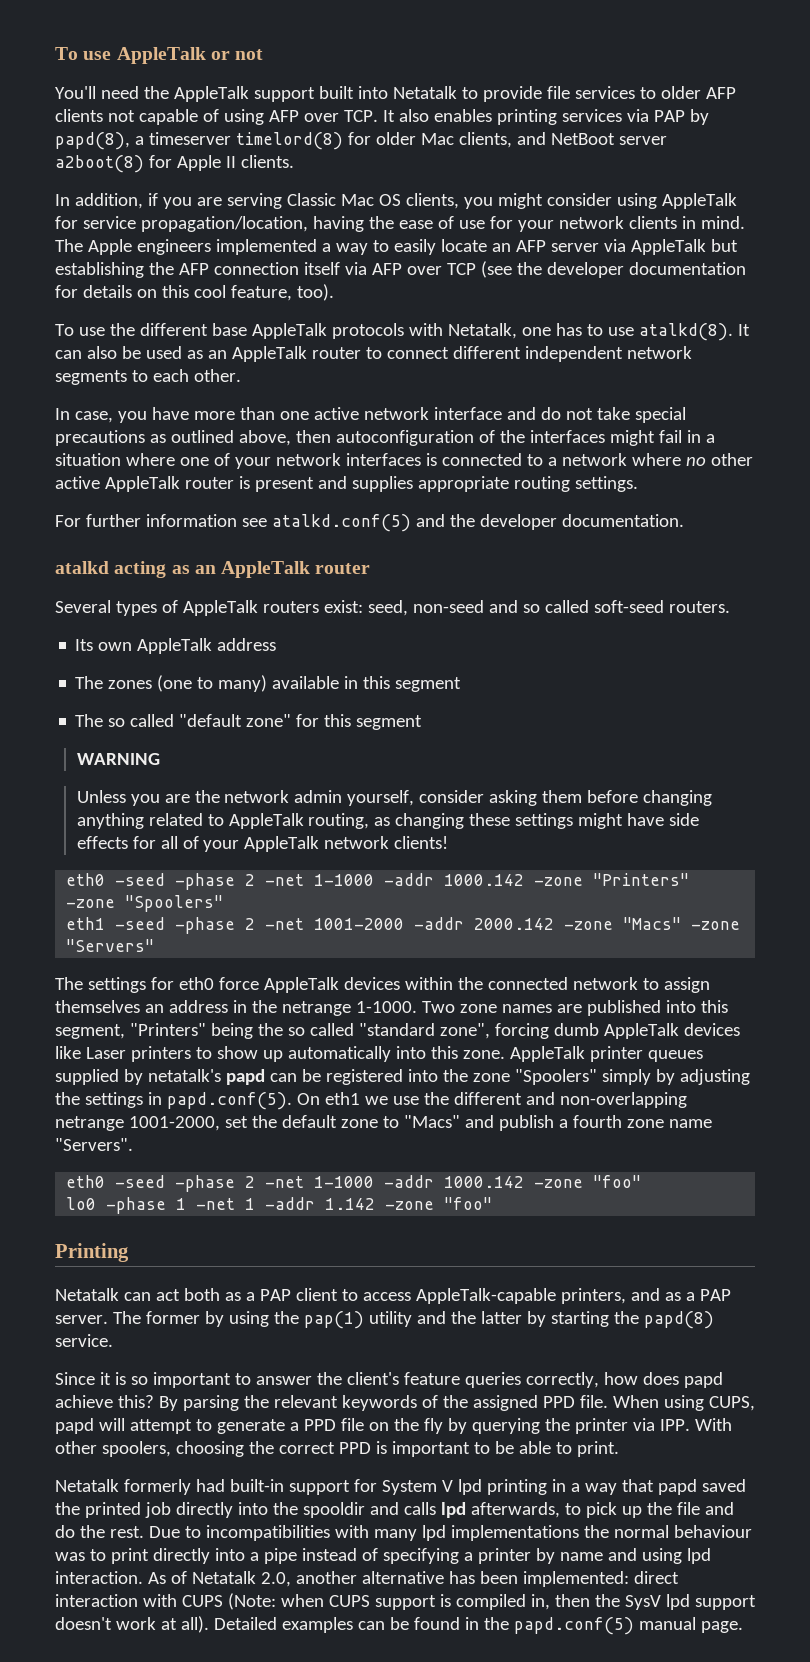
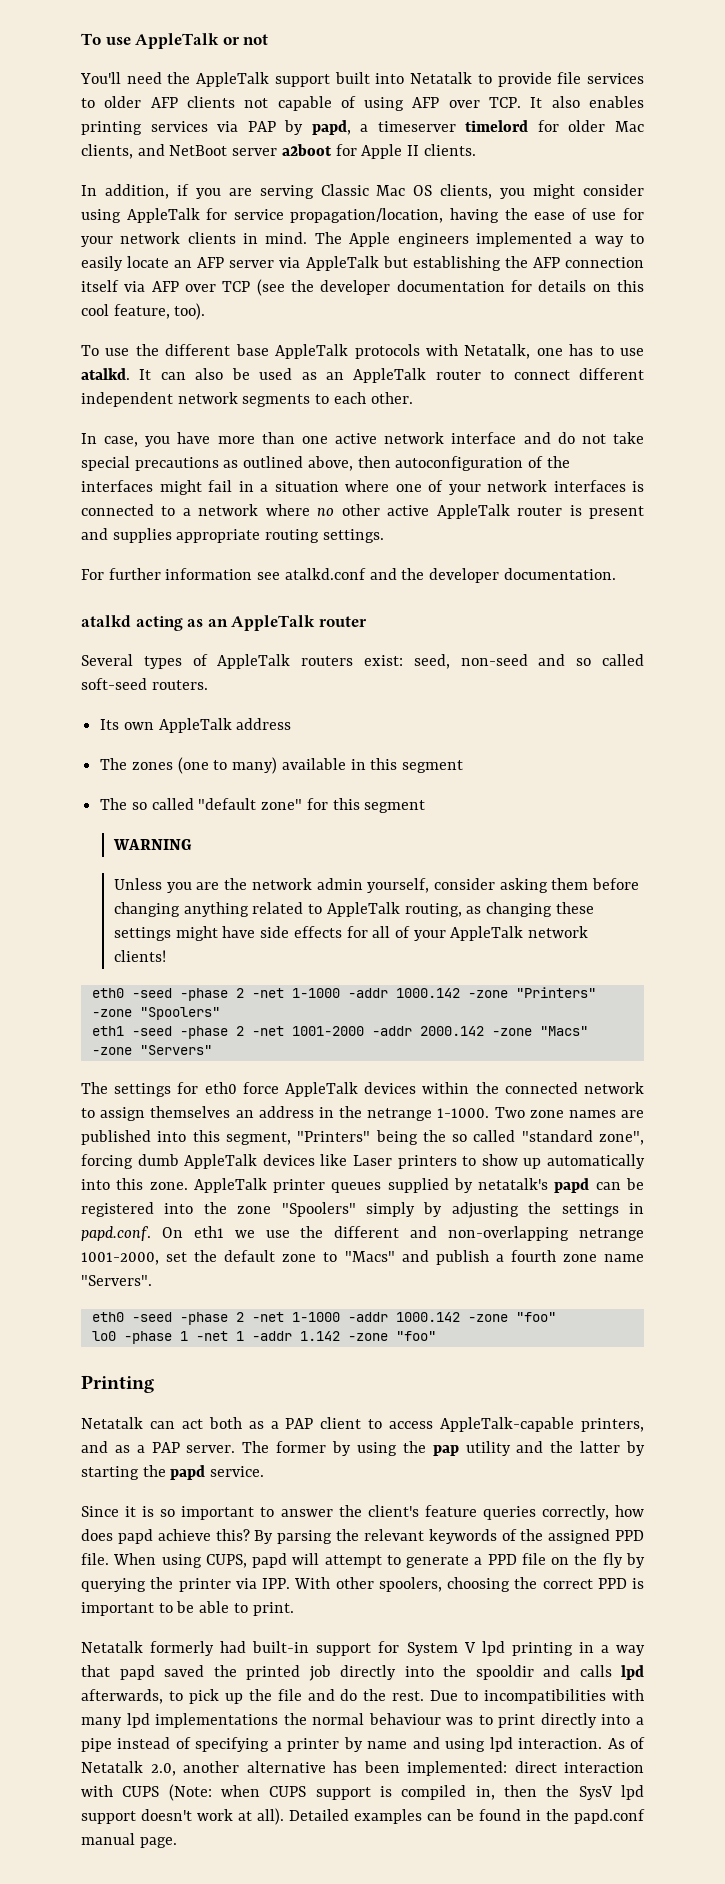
[55,132,130,150] papd(8), -> [311,120,351,135] papd,
[235,132,343,150] timelord(8) -> [465,120,529,132] timelord
[55,155,144,173] a2boot(8) -> [281,144,332,156] a2boot
[638,323,733,341] atalkd(8). -> [81,368,130,380] atalkd.
[271,514,411,532] atalkd.conf(5) -> [284,568,366,580] atalkd.conf
[166,1092,292,1110] papd.conf(5). -> [81,1226,151,1241] papd.conf.
[303,1311,364,1329] pap(1) -> [432,1445,459,1456] pap
[643,1311,714,1329] papd(8) -> [170,1465,206,1480] papd
[513,1617,634,1635] papd.conf(5) -> [574,1809,645,1824] papd.conf

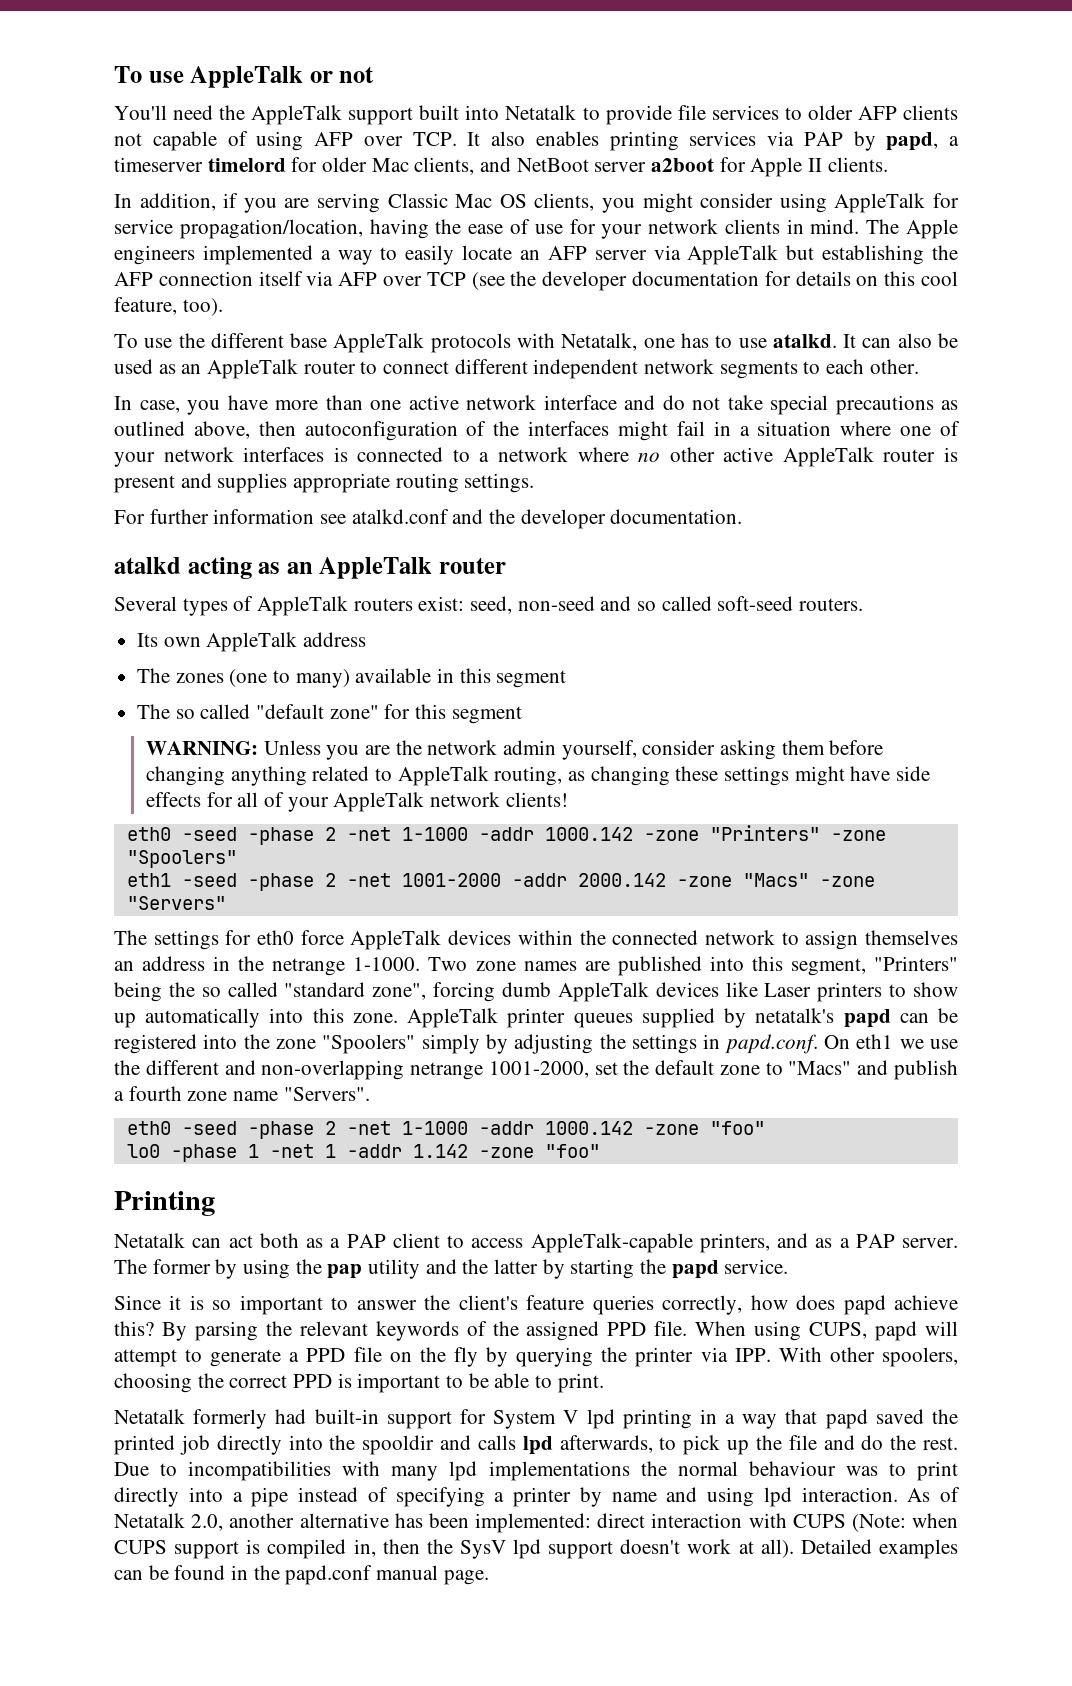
[112,839,192,850] WARNING // -> [145,741,258,755] WARNING:

